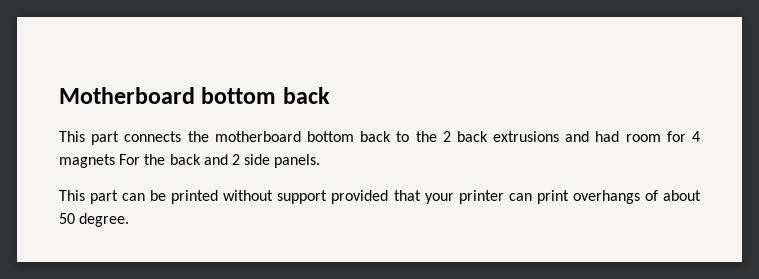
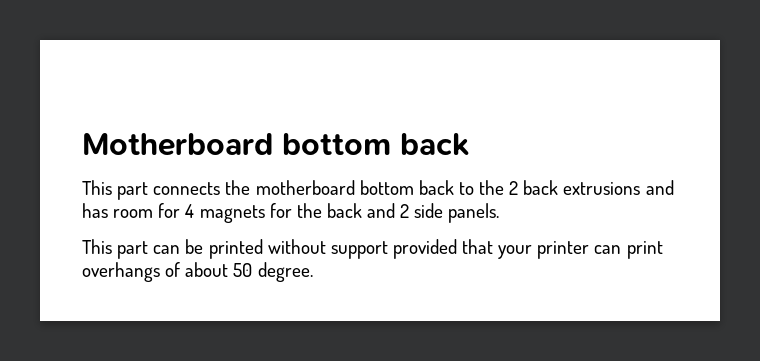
[595,131,620,142] had -> [82,203,108,218] has
[119,154,141,165] For -> [269,203,292,218] for

